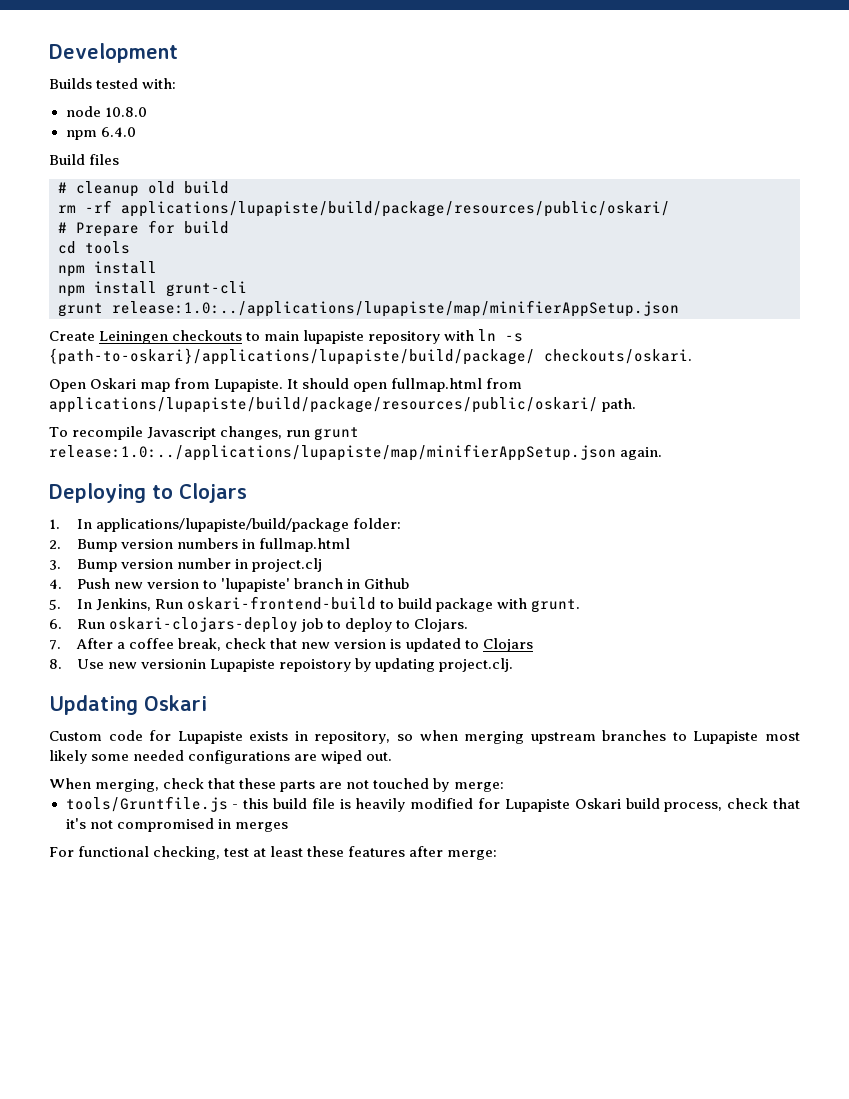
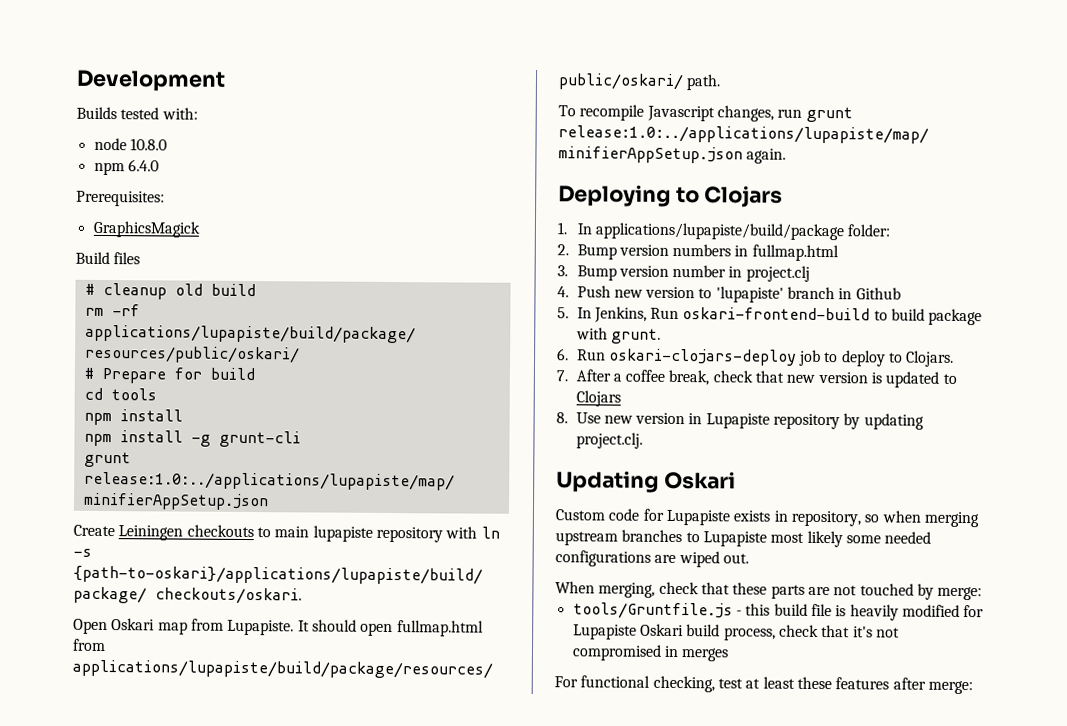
(136, 132) none -> [76,190,165,207] [92,220,200,238] // Prerequisites: // GraphicsMagick
(157, 287) none -> [190,434,211,447] -g
[141,659,352,672] versionin Lupapiste repoistory -> [635,412,841,430] version in Lupapiste repository

